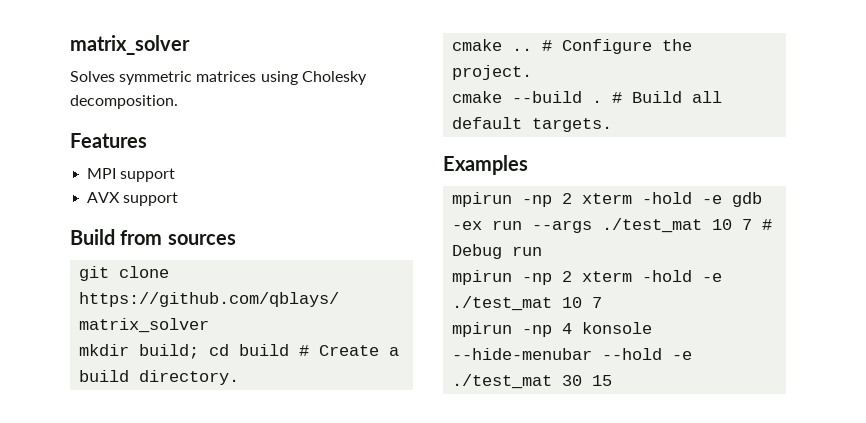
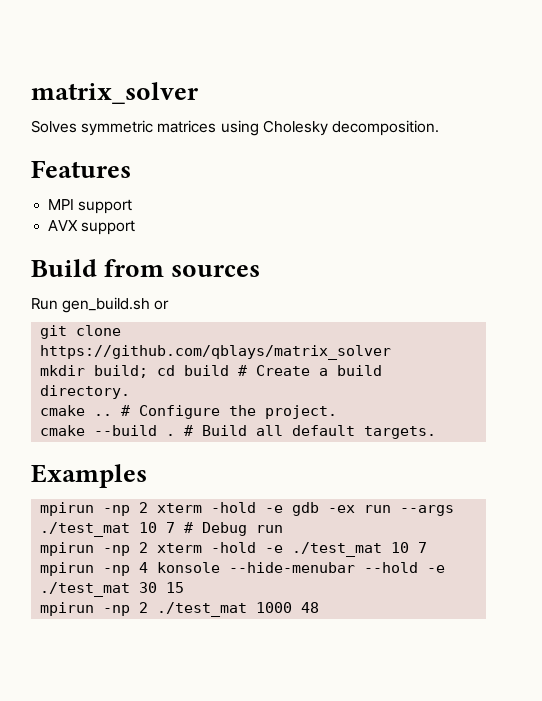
(236, 239) none -> [31,297,170,313] // Run gen_build.sh or
(613, 380) none -> [40,602,320,617] // mpirun -np 2 ./test_mat 1000 48

